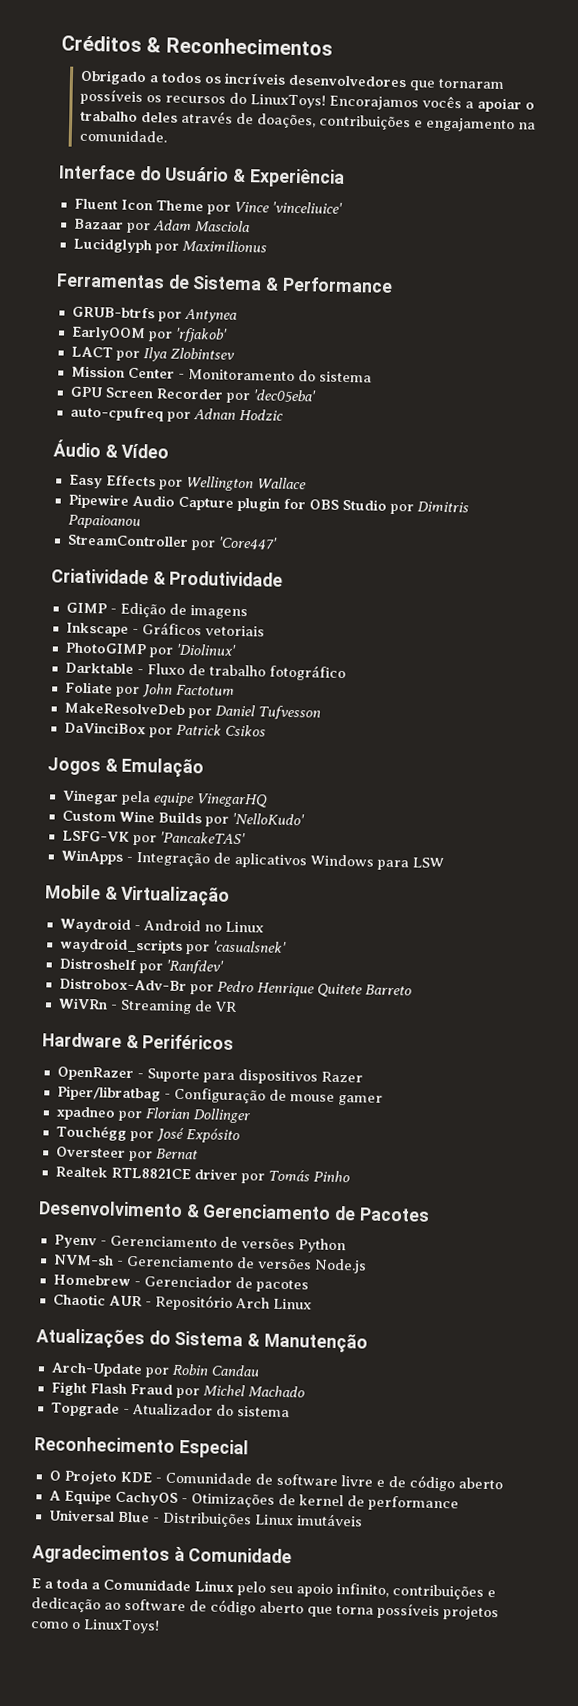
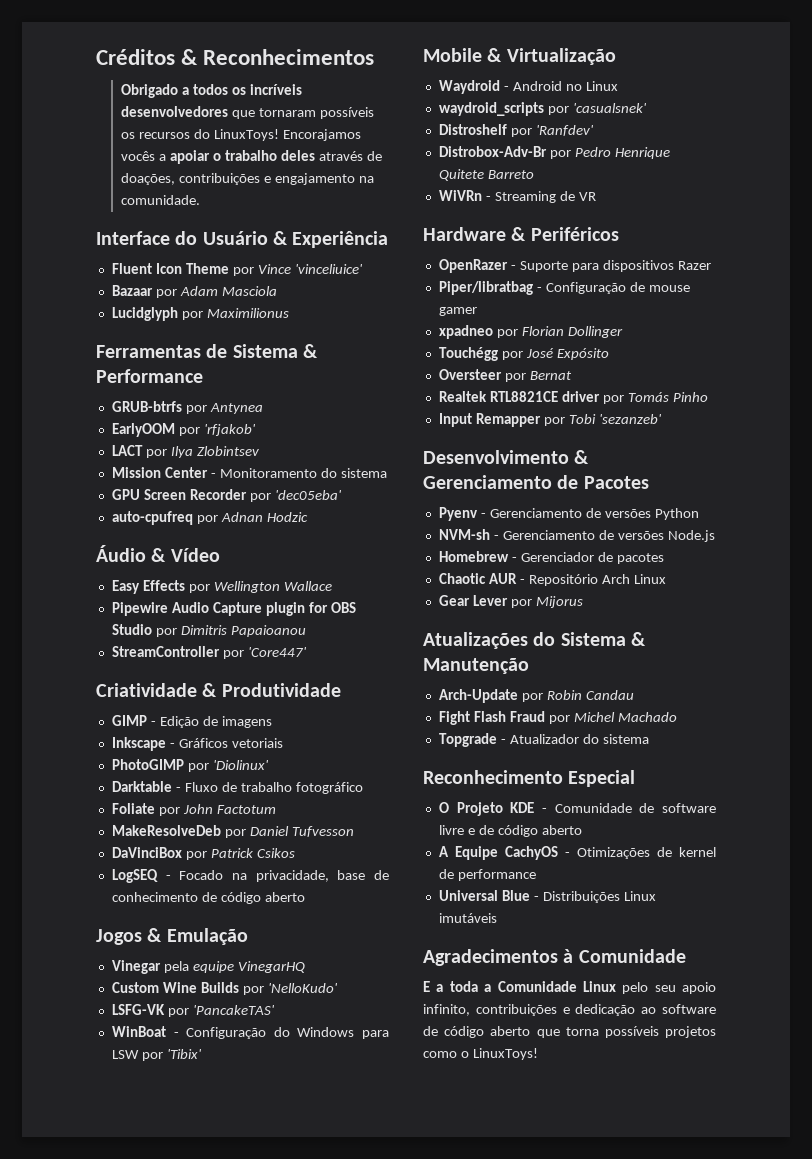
(266, 730) none -> [111,869,390,883] [111,892,305,904] // LogSEQ - Focado na privacidade, base de conhecimento de código aberto
[60,849,307,869] WinApps - Integração de aplicativos -> [111,1026,290,1039] WinBoat - Configuração do
(444, 863) none -> [141,1049,202,1061] por 'Tibix'
(350, 1176) none -> [438,413,662,427] // Input Remapper por Tobi 'sezanzeb'
(312, 1304) none -> [438,595,583,608] // Gear Lever por Mijorus

